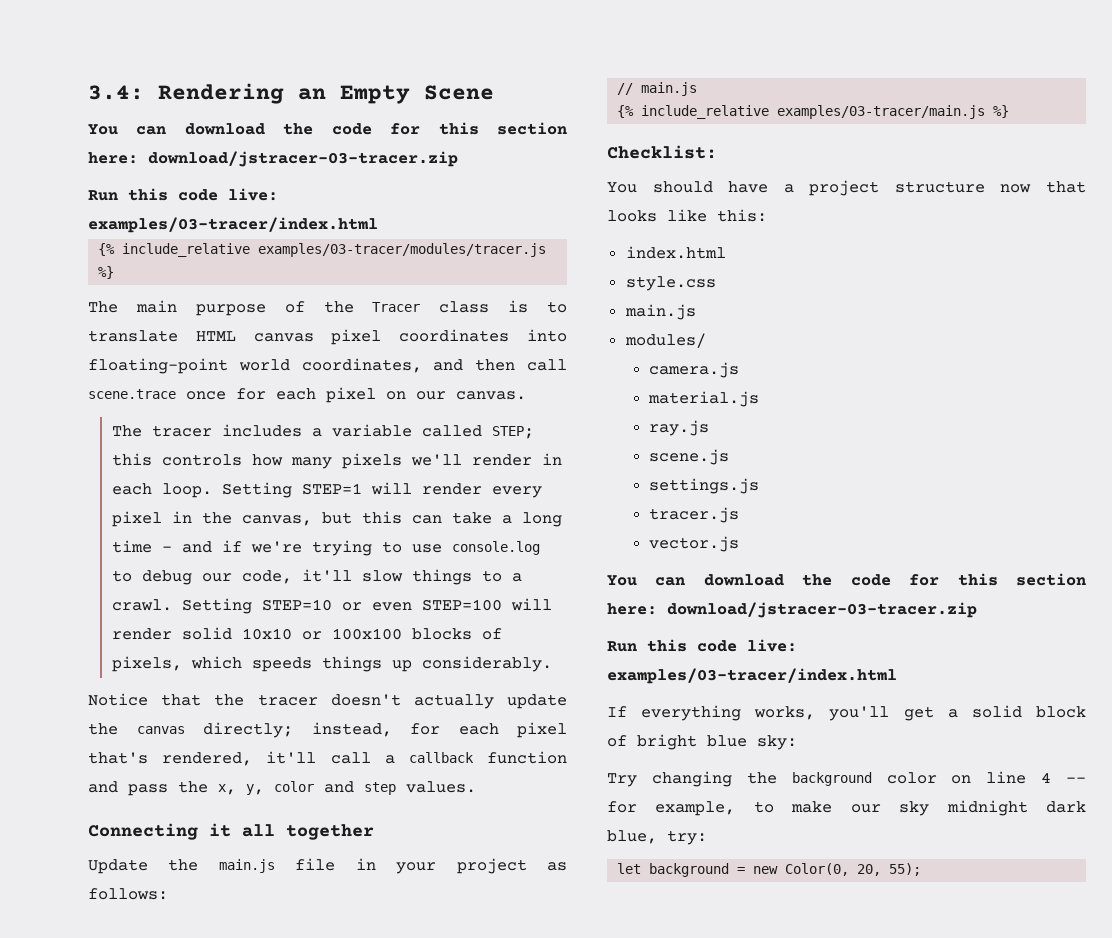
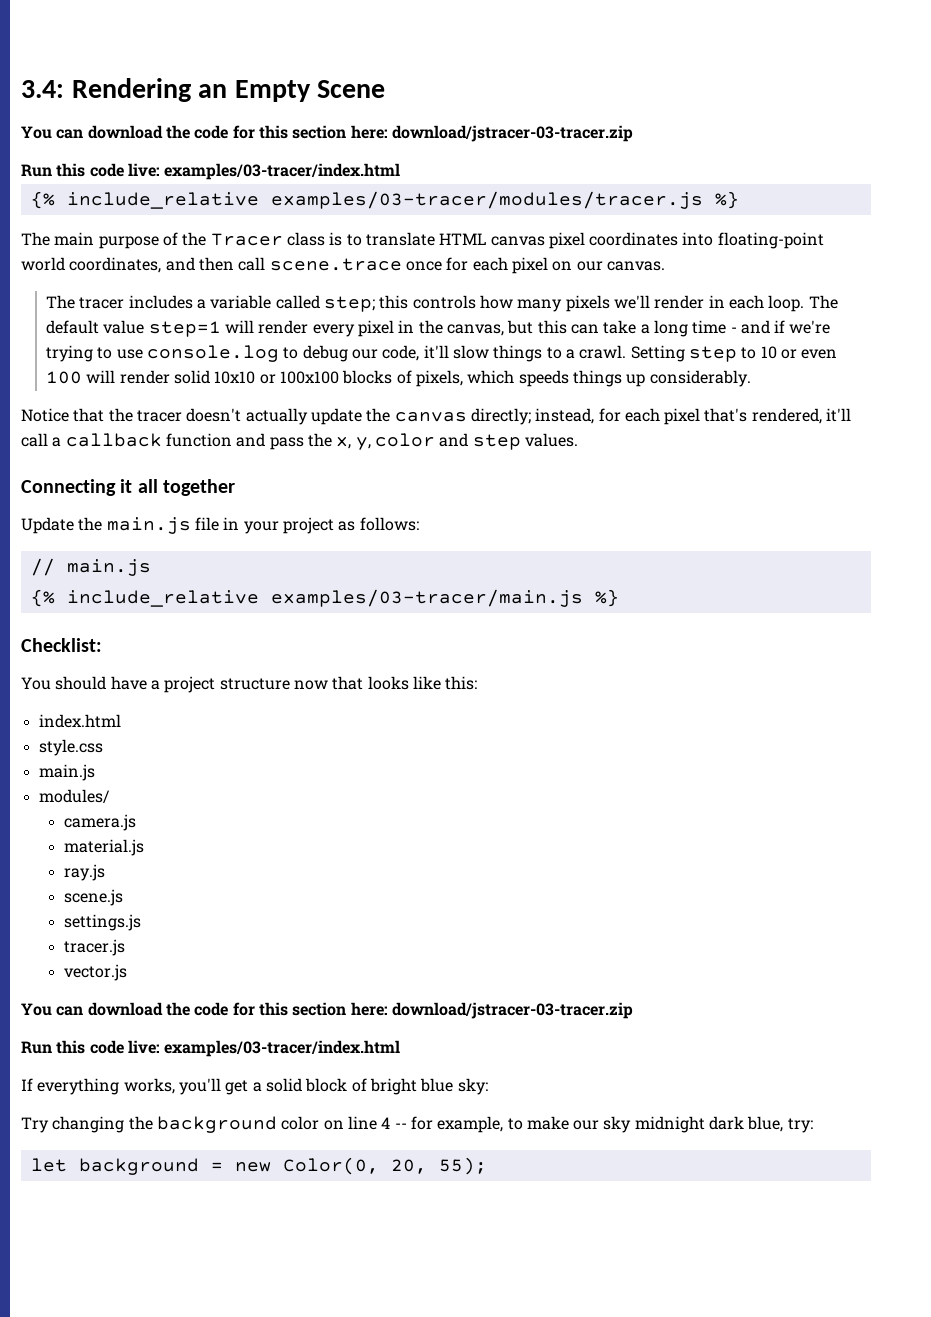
[491,426,534,439] STEP; -> [324,296,376,312] step;
[221,482,362,498] Setting STEP=1 -> [808,295,838,309] [46,320,221,337] The default value step=1
[261,599,332,611] STEP=10 -> [688,346,777,362] step to 10
[421,599,502,611] STEP=100 -> [46,371,83,384] 100

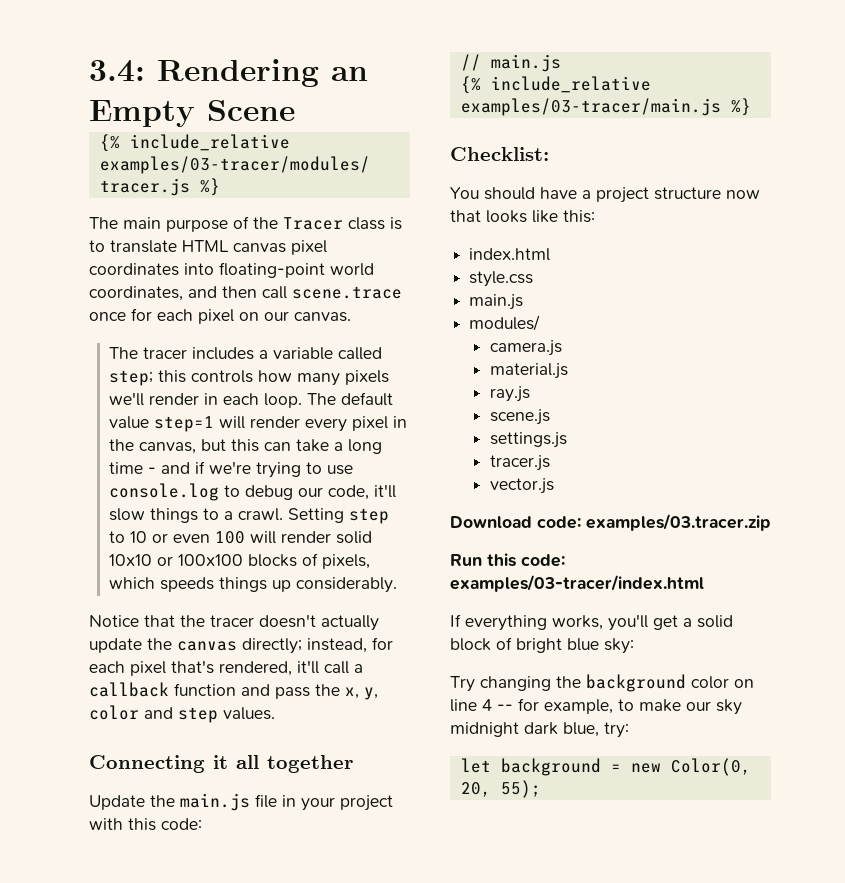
[21,125,633,142] [21,163,401,180] // You can download the code for this section here: download/jstracer-03-tracer.zip // Run this code live: examples/03-tracer/index.html -> (295, 110) none
[338,517,419,531] as follows: -> [89,818,202,831] with this code:
[21,1002,633,1019] [21,1040,160,1054] You can download the code for this section here: download/jstracer-03-tracer.zip // Run this code live: -> [450,514,771,531] [450,553,565,567] Download code: examples/03.tracer.zip // Run this code:

